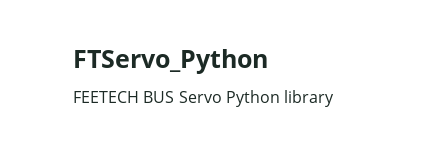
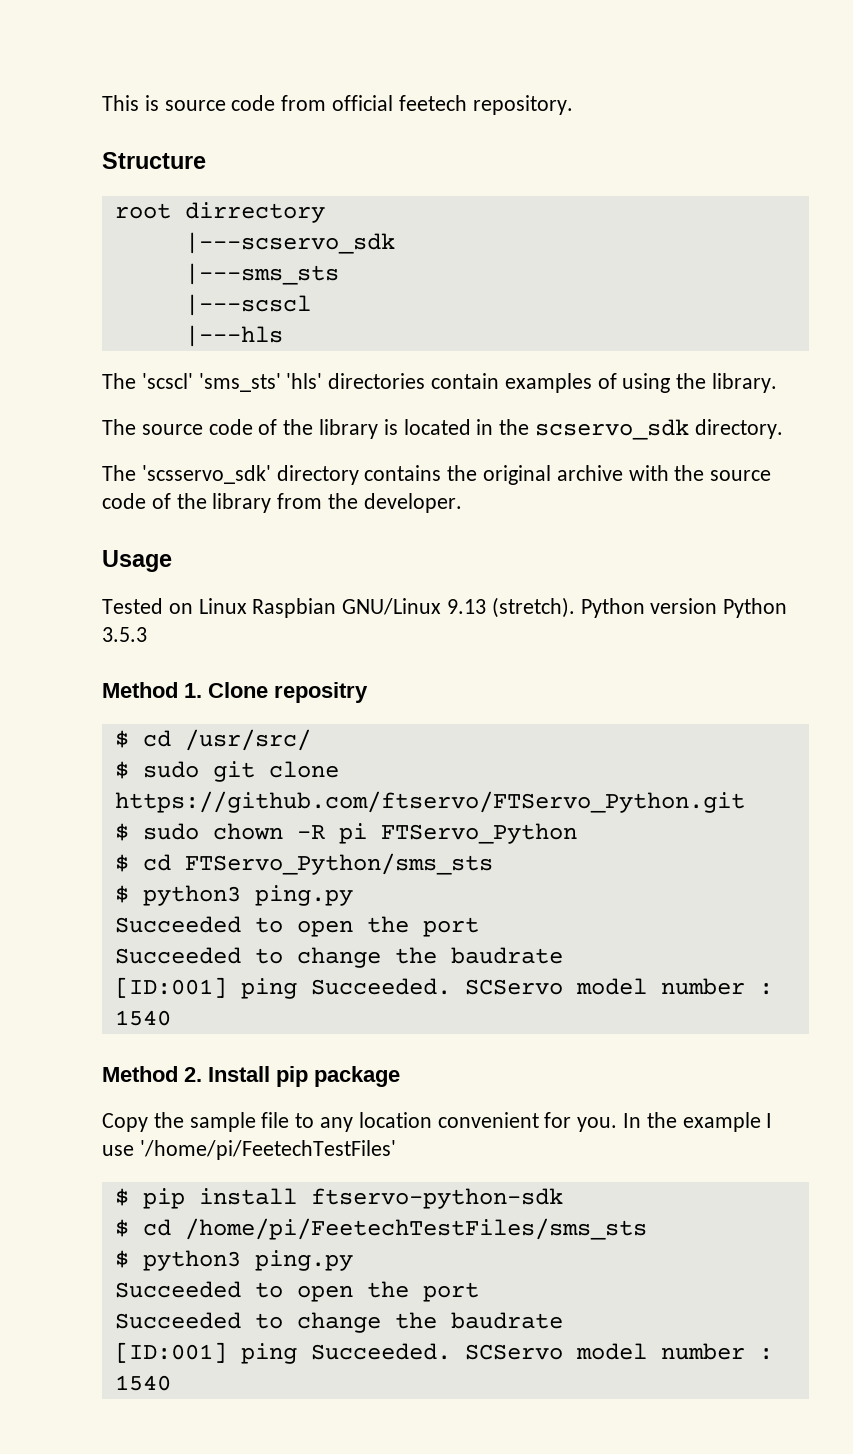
[73,49,268,74] [73,90,335,107] FTServo_Python // FEETECH BUS Servo Python library -> [102,95,573,115] [102,152,206,169] [114,202,325,223] [184,232,395,254] [184,263,339,285] [184,294,311,316] [184,325,283,347] [102,373,778,393] [102,419,783,440] [102,465,772,485] [102,493,462,513] [102,550,172,572] [102,597,788,618] [102,627,147,642] [102,682,368,703] [114,729,311,751] [114,761,339,782] [114,791,745,813] [114,823,577,844] [114,853,493,875] [114,885,353,906] [114,916,479,937] [114,947,563,968] [114,977,773,999] [114,1010,171,1026] [102,1066,400,1087] [102,1112,773,1132] [102,1140,396,1160] [114,1188,563,1209] [114,1218,647,1240] [114,1250,353,1271] [114,1281,479,1302] [114,1312,563,1333] [114,1342,773,1364] [114,1375,171,1391] This is source code from official feetech repository. // Structure // root dirrectory // |---scservo_sdk // |---sms_sts // |---scscl // |---hls // The 'scscl' 'sms_sts' 'hls' directories contain examples of using the library. // The source code of the library is located in the scservo_sdk directory. // The 'scsservo_sdk' directory contains the original archive with the source code of the library from the developer. // Usage // Tested on Linux Raspbian GNU/Linux 9.13 (stretch). Python version Python 3.5.3 // Method 1. Clone repositry // $ cd /usr/src/ // $ sudo git clone https://github.com/ftservo/FTServo_Python.git // $ sudo chown -R pi FTServo_Python // $ cd FTServo_Python/sms_sts // $ python3 ping.py // Succeeded to open the port // Succeeded to change the baudrate // [ID:001] ping Succeeded. SCServo model number : 1540 // Method 2. Install pip package // Copy the sample file to any location convenient for you. In the example I use '/home/pi/FeetechTestFiles' // $ pip install ftservo-python-sdk // $ cd /home/pi/FeetechTestFiles/sms_sts // $ python3 ping.py // Succeeded to open the port // Succeeded to change the baudrate // [ID:001] ping Succeeded. SCServo model number : 1540

